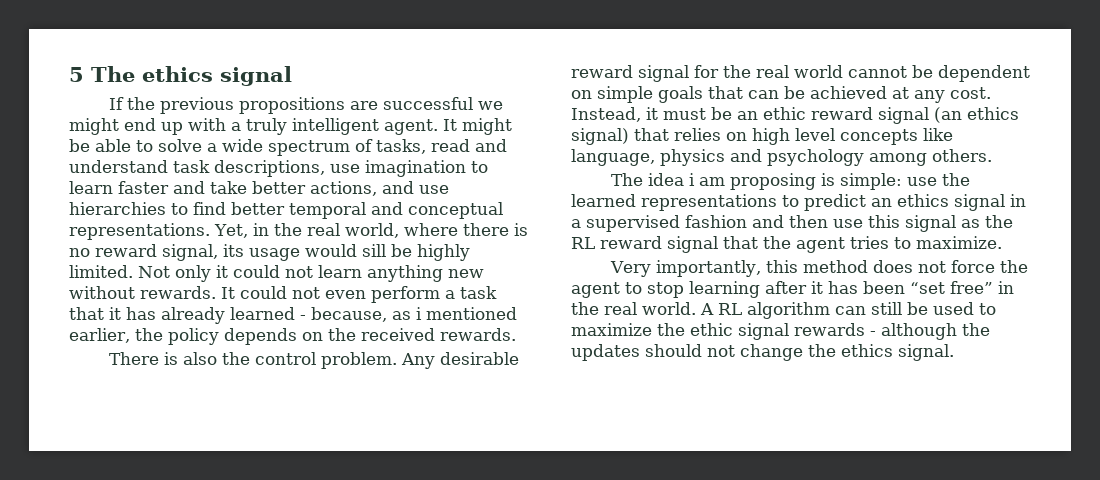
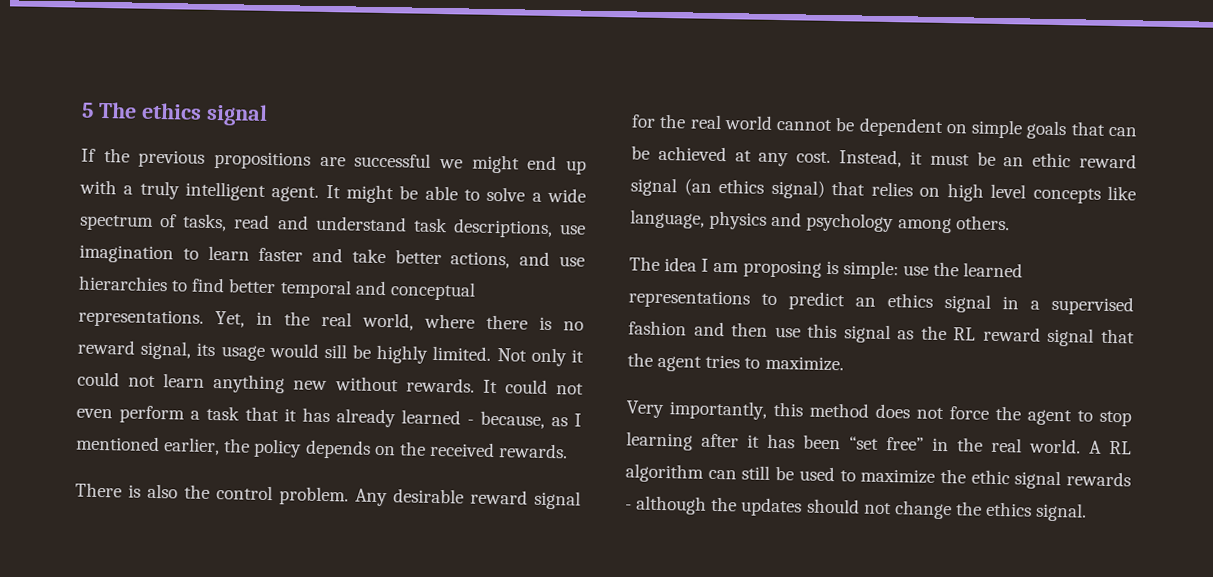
[416,307,422,320] i -> [574,413,582,427] I
[689,173,696,186] i -> [701,258,710,272] I

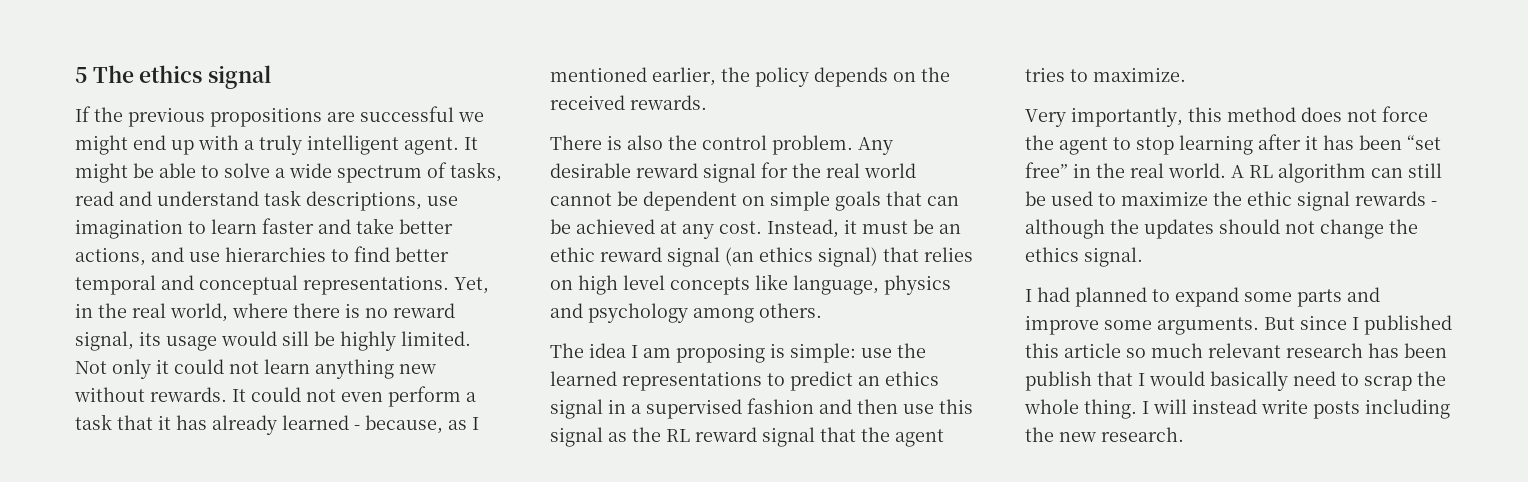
(1088, 512) none -> [1025,287,1380,307] [1025,315,1452,335] [1025,343,1447,358] [1025,371,1446,391] [1024,399,1450,419] [1025,427,1184,442] // I had planned to expand some parts and improve some arguments. But since I published this article so much relevant research has been publish that I would basically need to scrap the whole thing. I will instead write posts including the new research.

